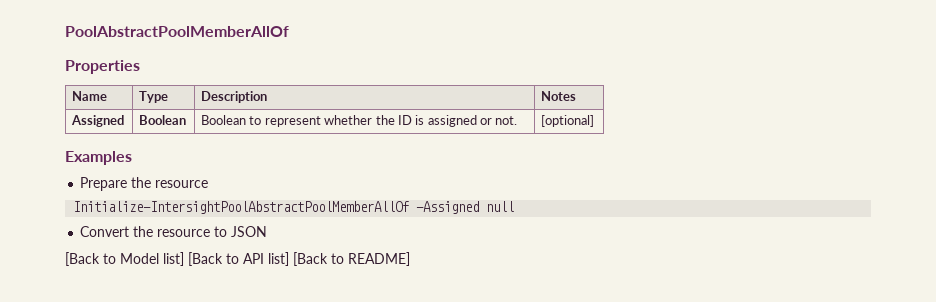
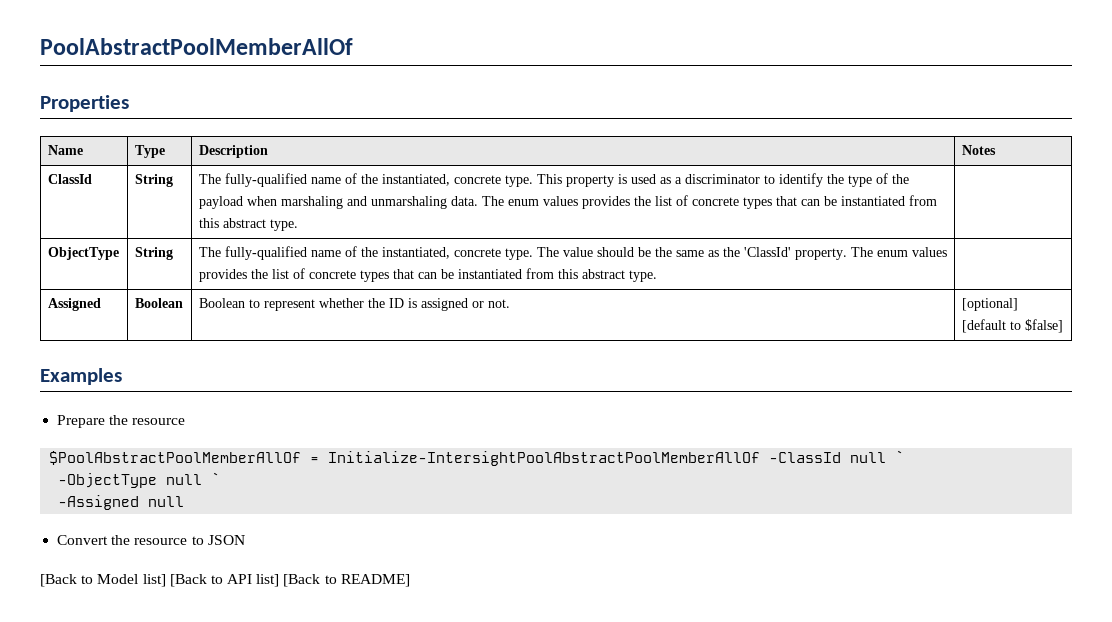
(577, 96) none -> [47,174,92,184] [134,174,173,187] [198,173,909,187] [198,195,937,209] [198,218,298,231] [47,247,119,260] [134,247,173,260] [198,246,947,260] [198,268,657,282] // ClassId | String | The fully-qualified name of the instantiated, concrete type. This property is used as a discriminator to identify the type of the payload when marshaling and unmarshaling data. The enum values provides the list of concrete types that can be instantiated from this abstract type. | // ObjectType | String | The fully-qualified name of the instantiated, concrete type. The value should be the same as the 'ClassId' property. The enum values provides the list of concrete types that can be instantiated from this abstract type. |
(595, 121) none -> [961,319,1063,333] [default to $false]
[73,201,410,214] Initialize-IntersightPoolAbstractPoolMemberAllOf -> [49,450,905,466] [58,472,221,488] $PoolAbstractPoolMemberAllOf = Initialize-IntersightPoolAbstractPoolMemberAllOf -ClassId null ` // -ObjectType null ` //

